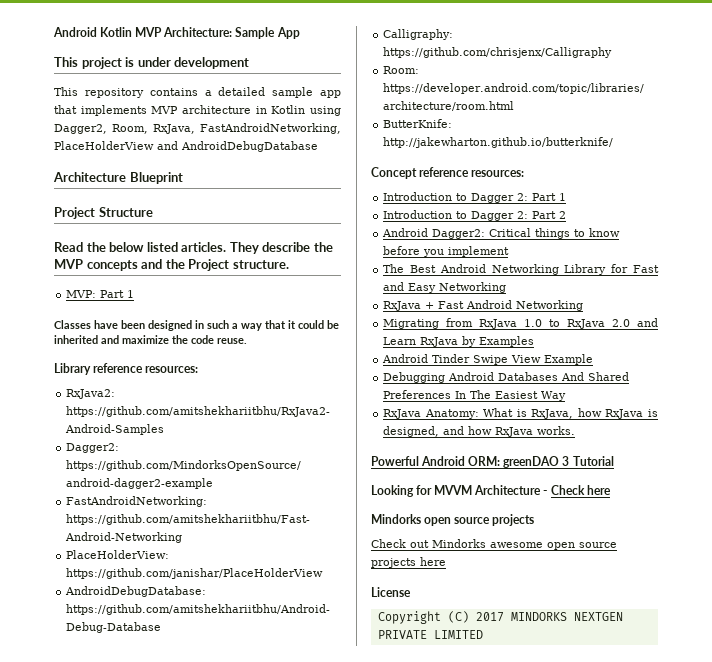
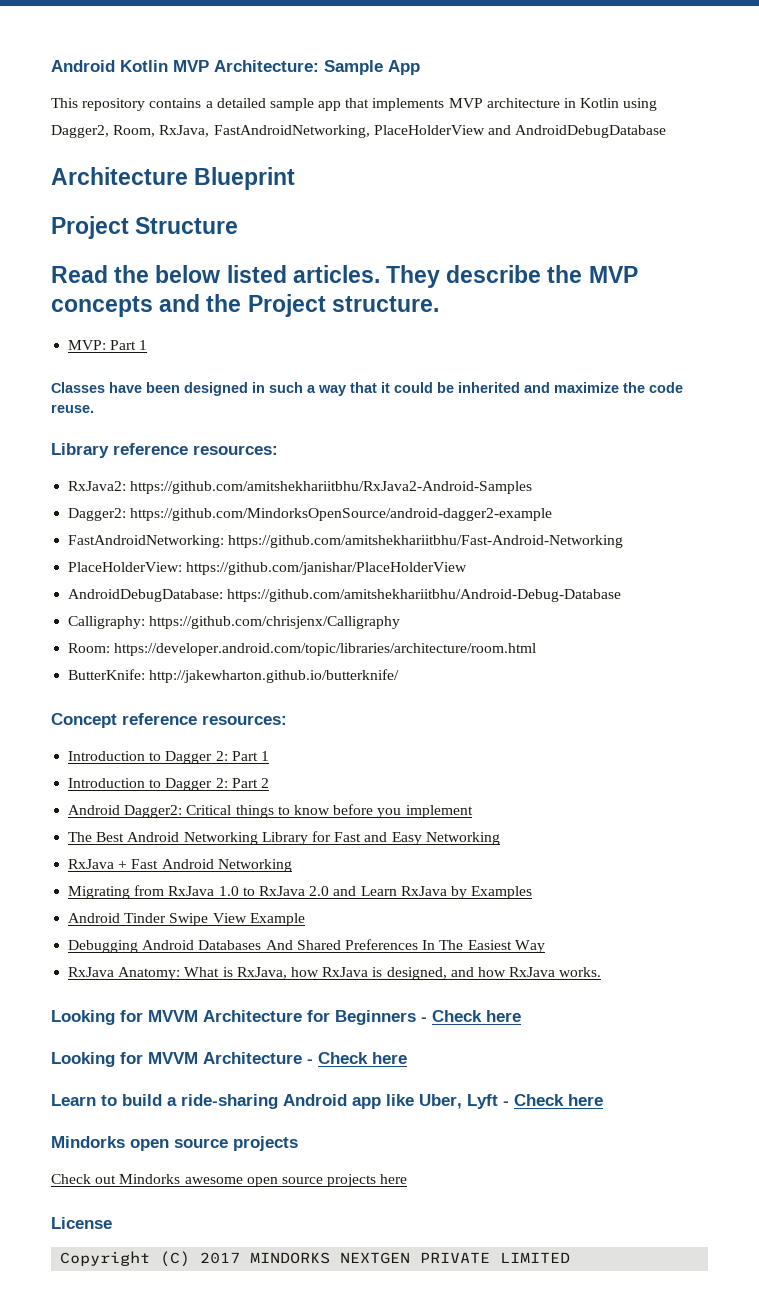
[54,57,250,69] // This project is under development -> (420, 67) none
[371,456,614,468] Powerful Android ORM: greenDAO 3 Tutorial -> [51,1010,521,1025] Looking for MVVM Architecture for Beginners - Check here
(611, 490) none -> [51,1094,603,1109] // Learn to build a ride-sharing Android app like Uber, Lyft - Check here

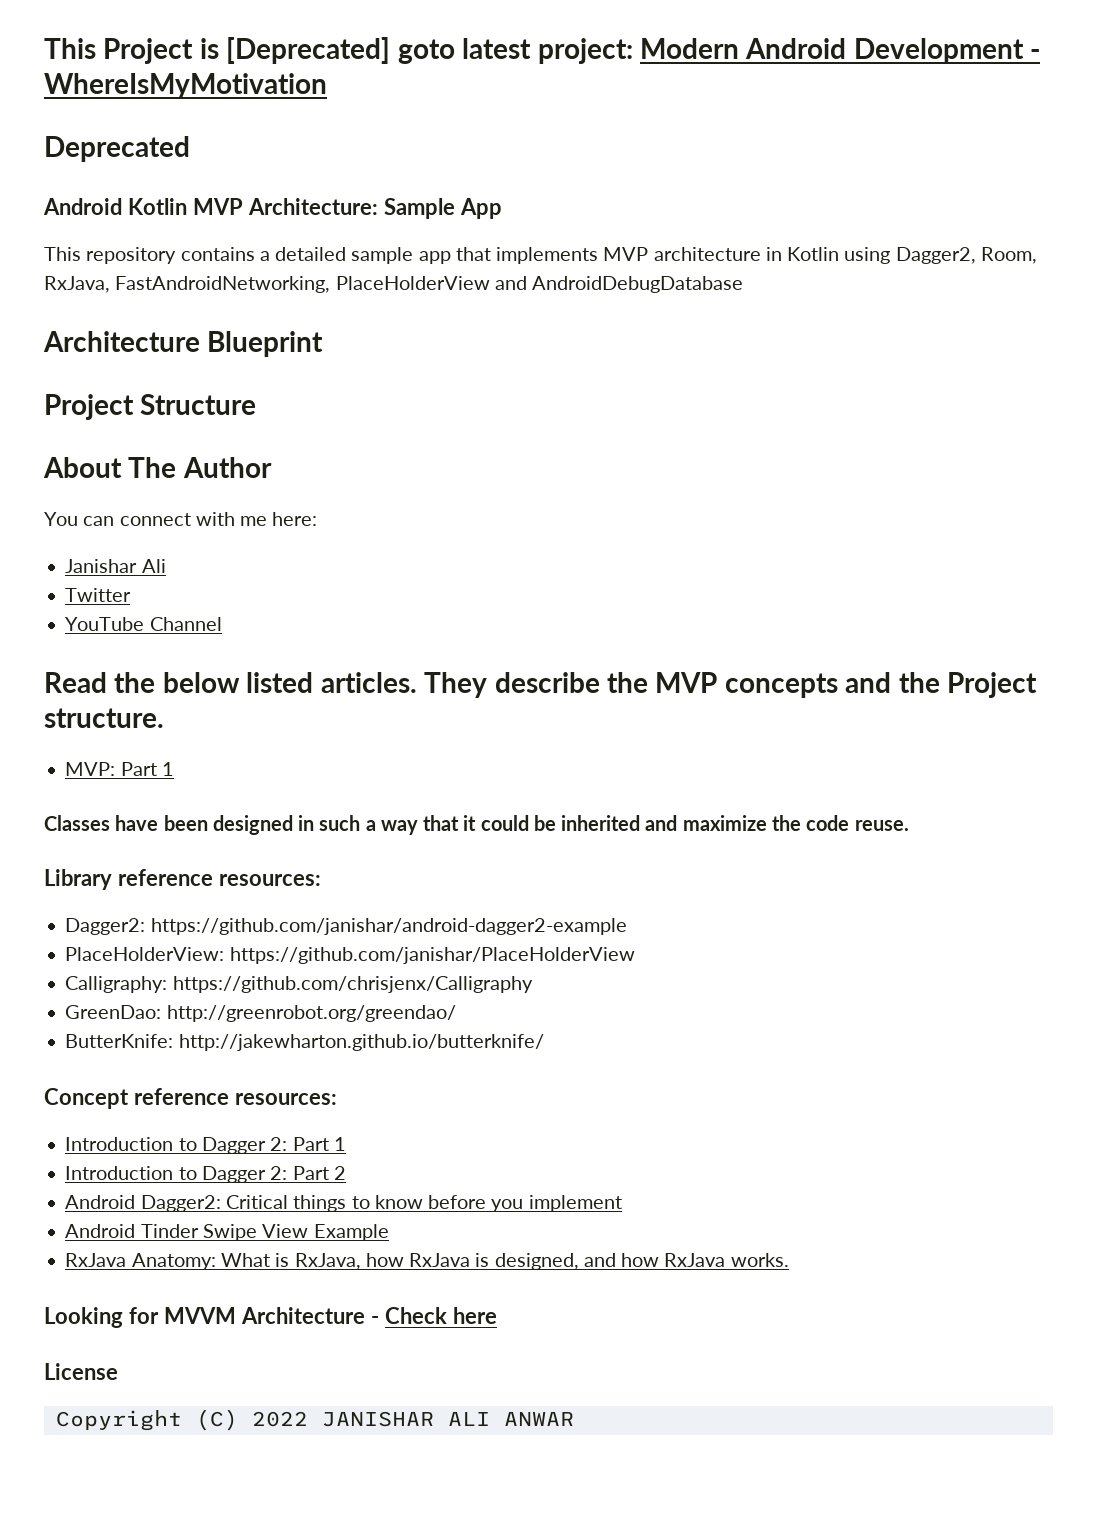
(51, 66) none -> [44,37,1041,64] [44,73,327,99] [44,136,190,162] This Project is [Deprecated] goto latest project: Modern Android Development - WhereIsMyMotivation // Deprecated //
(239, 225) none -> [43,457,272,478] [44,512,318,526] [65,559,166,573] [65,588,132,602] [65,617,222,631] // About The Author // You can connect with me here: // Janishar Ali // Twitter // YouTube Channel
[68,481,533,494] [68,508,553,521] [68,535,624,548] // RxJava2: https://github.com/amitshekhariitbhu/RxJava2-Android-Samples // Dagger2: https://github.com/MindorksOpenSource/android-dagger2-example // FastAndroidNetworking: https://github.com/amitshekhariitbhu/Fast-Android-Networking -> [65,918,627,935] // Dagger2: https://github.com/janishar/android-dagger2-example
[68,589,622,602] // AndroidDebugDatabase: https://github.com/amitshekhariitbhu/Android-Debug-Database -> (635, 955) none
[68,643,537,656] Room: https://developer.android.com/topic/libraries/architecture/room.html -> [65,1005,456,1022] GreenDao: http://greenrobot.org/greendao/
[68,831,500,845] [68,859,292,872] [68,885,533,899] // The Best Android Networking Library for Fast and Easy Networking // RxJava + Fast Android Networking // Migrating from RxJava 1.0 to RxJava 2.0 and Learn RxJava by Examples -> (622, 1203) none
[68,939,545,953] // Debugging Android Databases And Shared Preferences In The Easiest Way -> (389, 1232) none
[307,1010,521,1025] [51,1052,407,1067] [51,1094,603,1109] [51,1136,298,1151] [51,1174,408,1187] [51,1217,112,1229] [60,1251,571,1267] for Beginners - Check here // Looking for MVVM Architecture - Check here // Learn to build a ride-sharing Android app like Uber, Lyft - Check here // Mindorks open source projects // Check out Mindorks awesome open source projects here // License // Copyright (C) 2017 MINDORKS NEXTGEN PRIVATE LIMITED -> [370,1307,497,1324] [44,1363,118,1380] [55,1409,574,1431] - Check here // License // Copyright (C) 2022 JANISHAR ALI ANWAR

